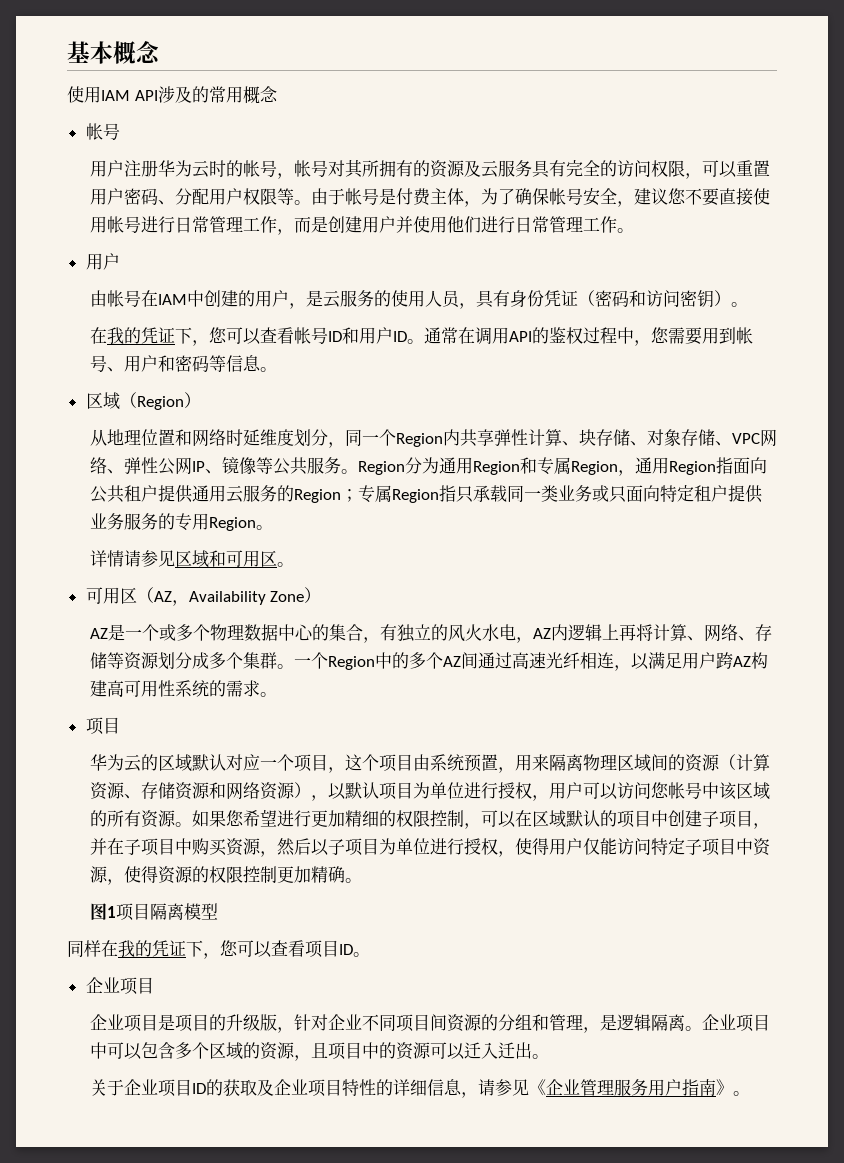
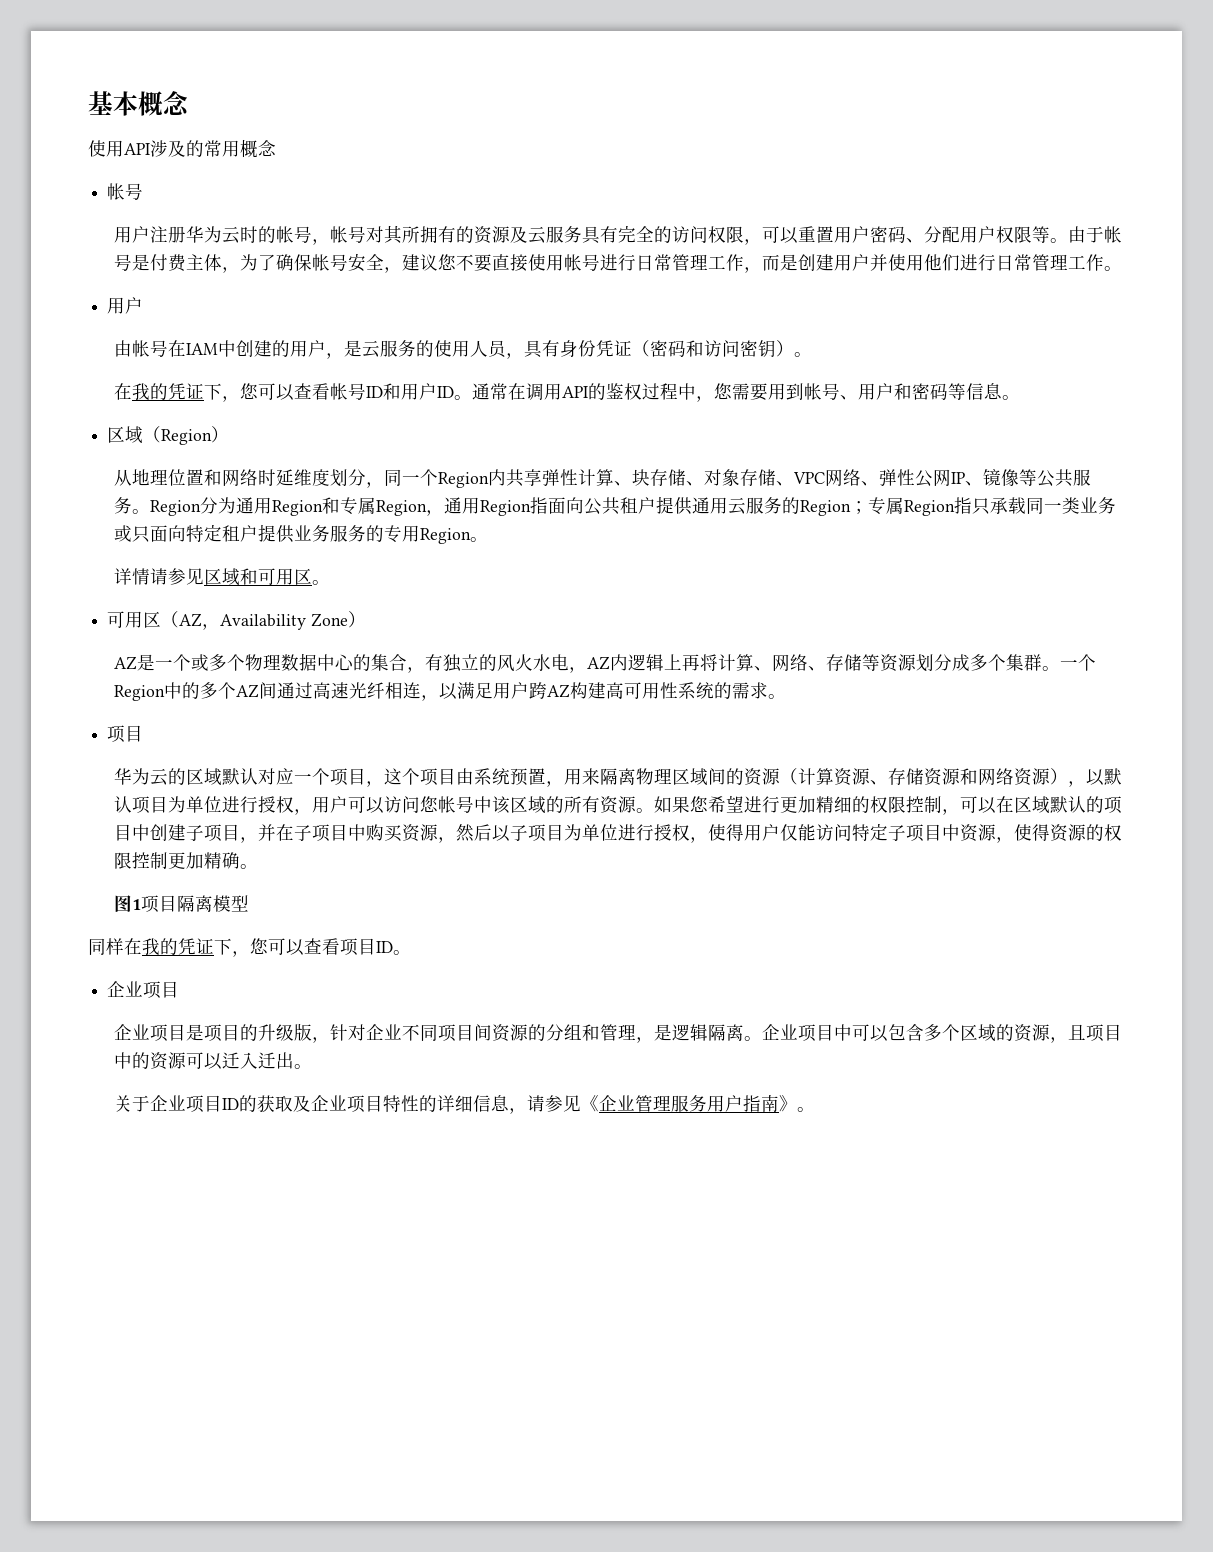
[101,90,130,101] IAM -> (124, 148) none

